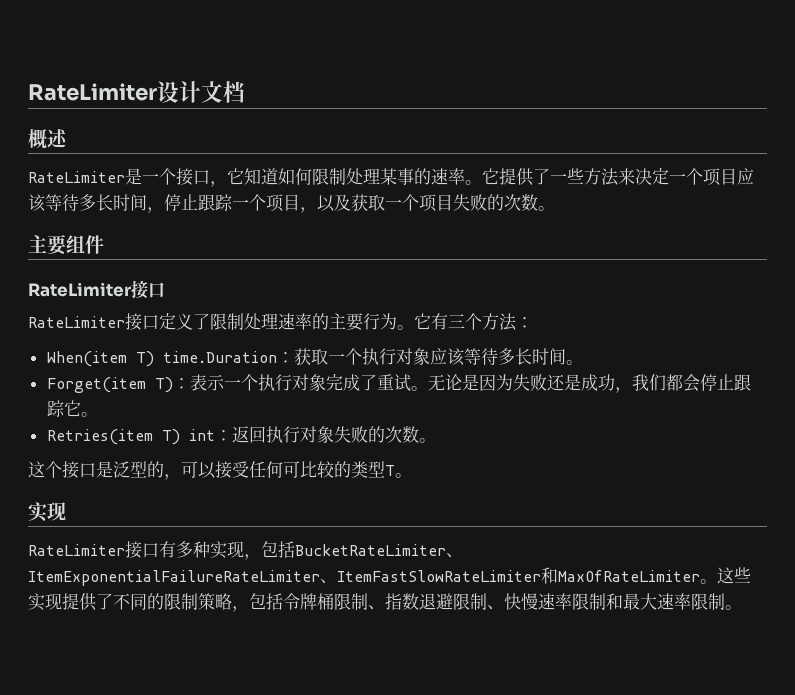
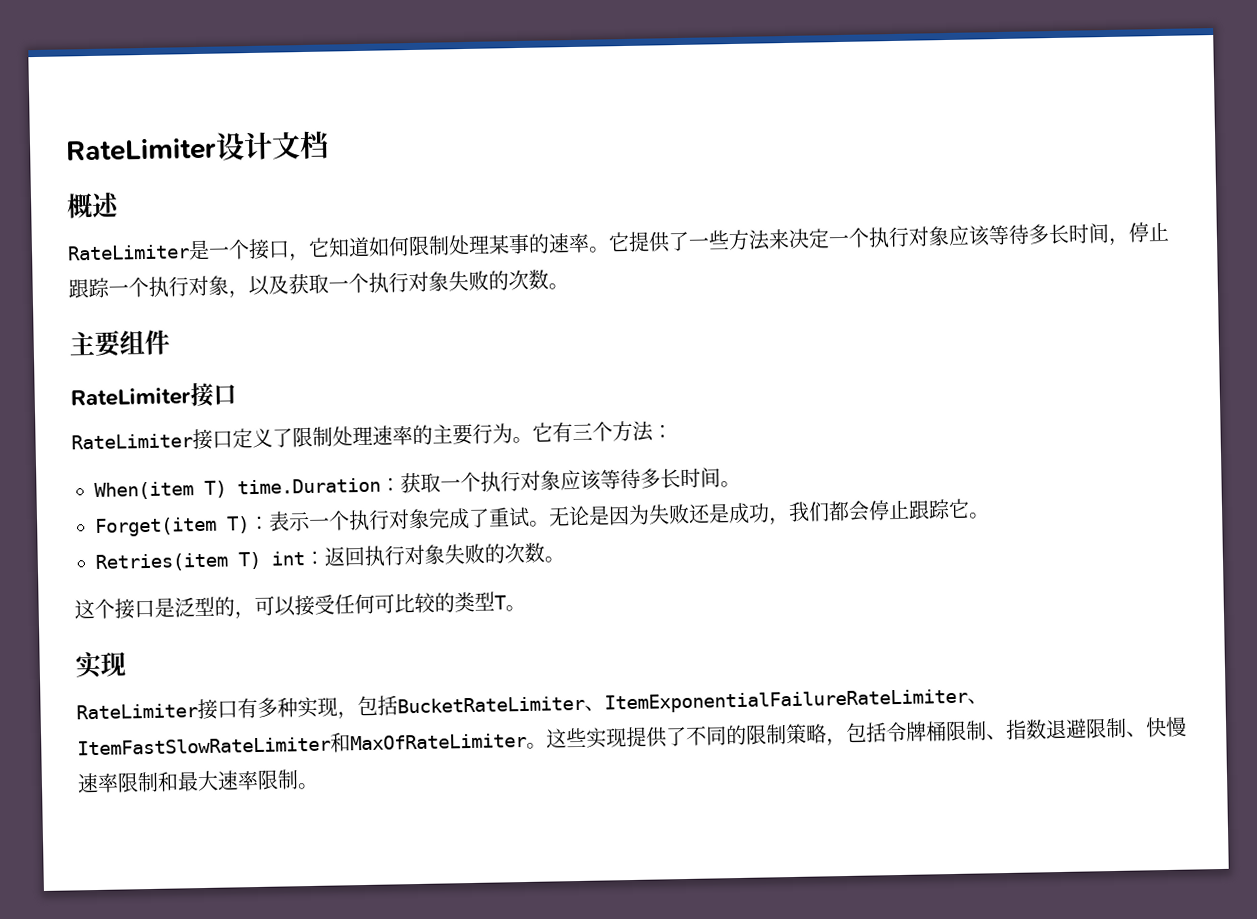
[703,168,737,186] 项目 -> [868,225,950,249] 执行对象
[266,194,300,212] 项目 -> [148,275,229,298] 执行对象
[419,194,453,212] 项目 -> [368,271,449,294] 执行对象

